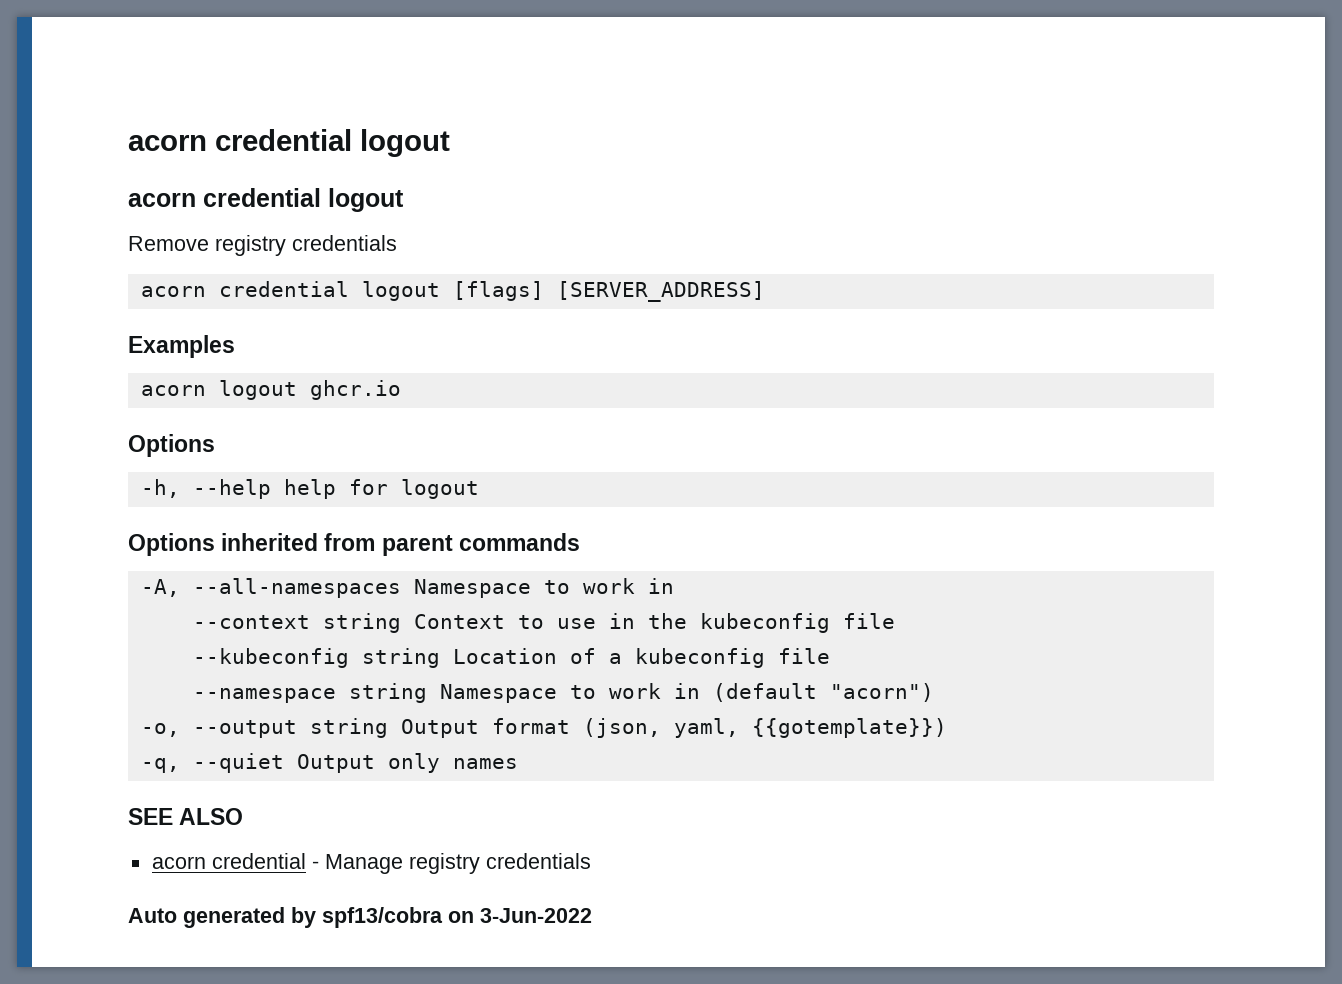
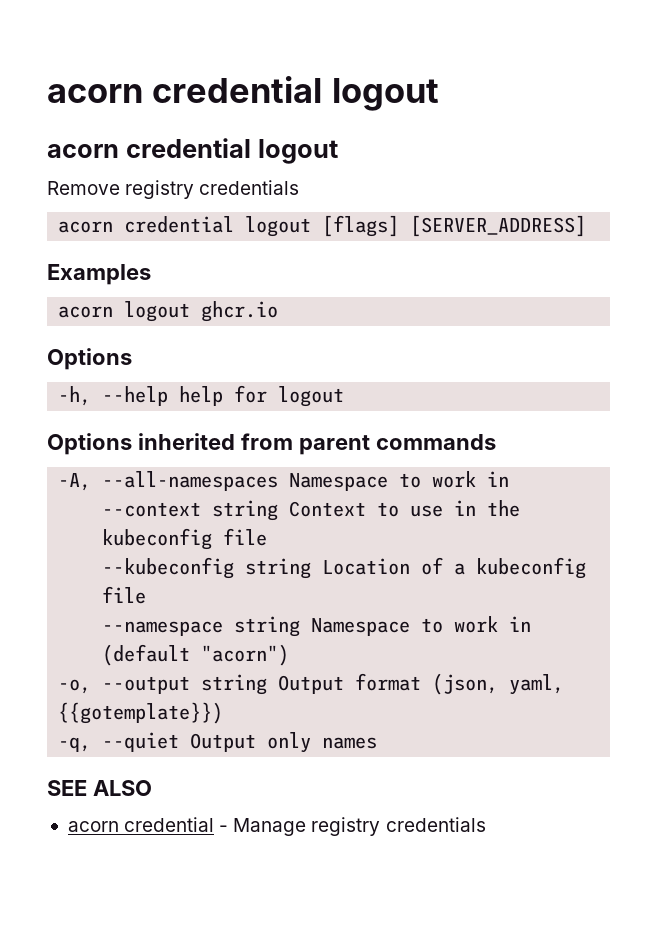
[128,907,592,928] // Auto generated by spf13/cobra on 3-Jun-2022 -> (486, 824) none

